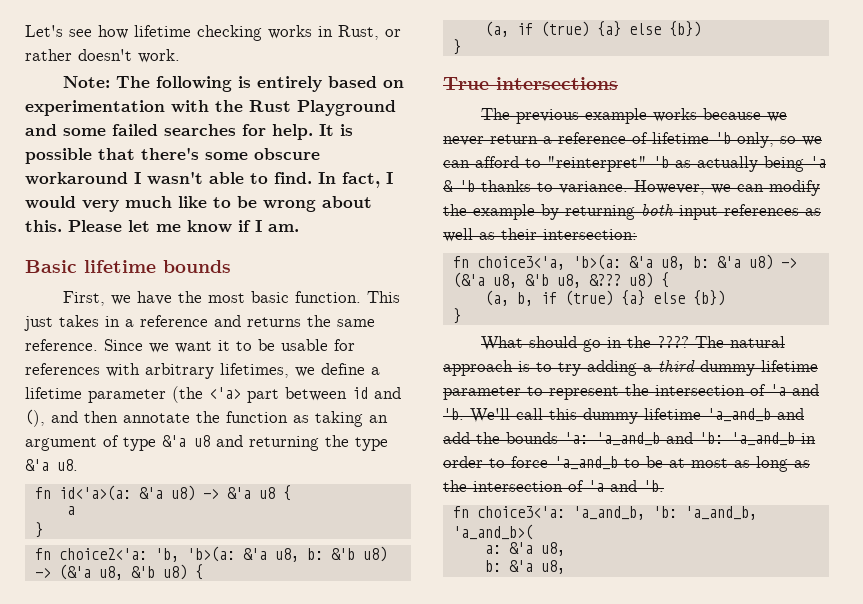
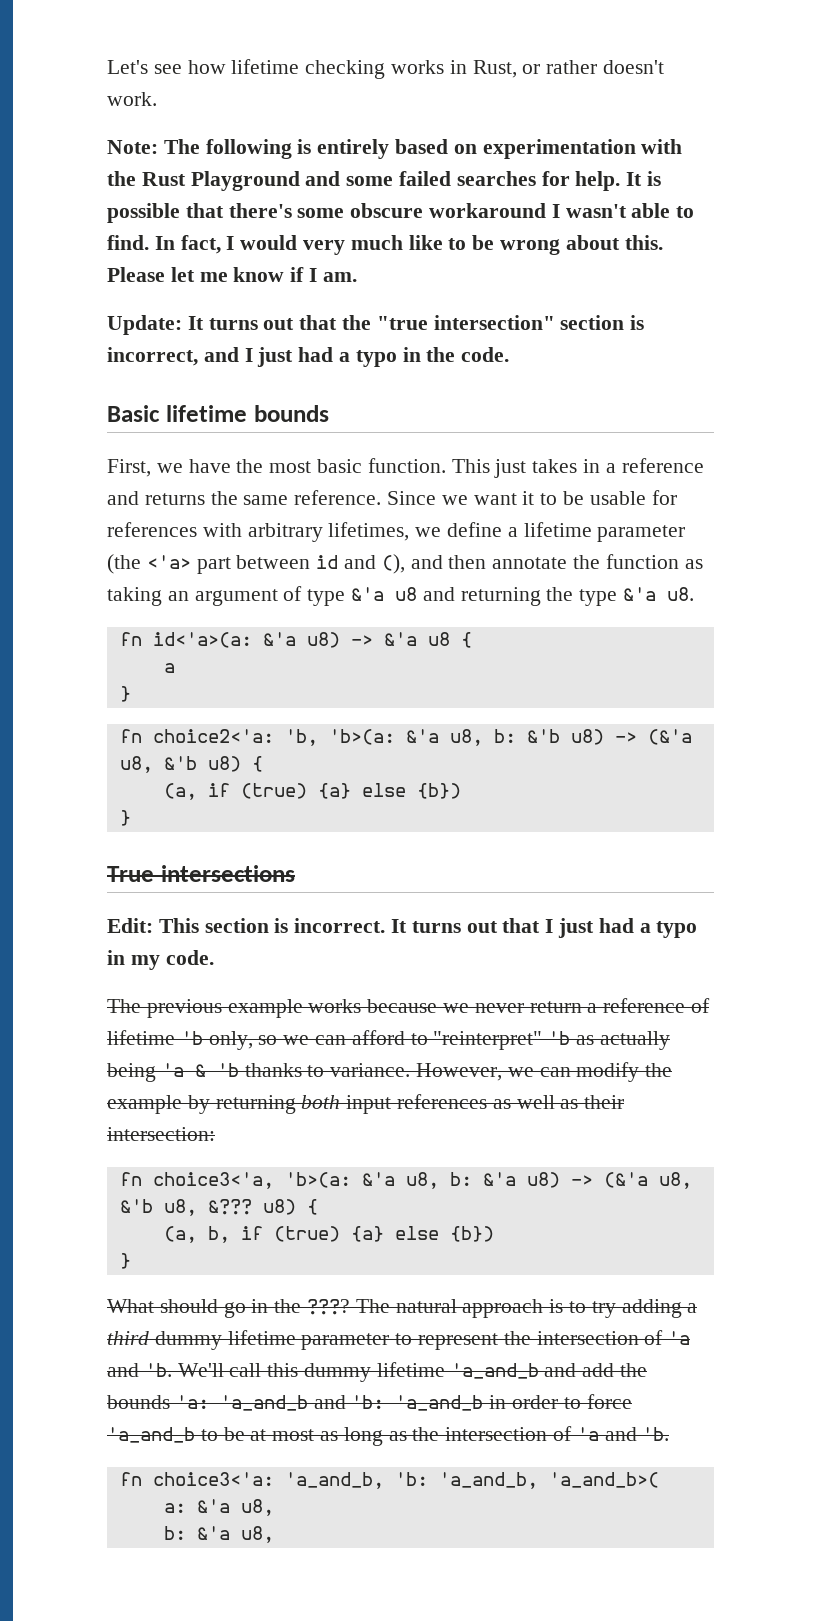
(299, 228) none -> [107,315,645,335] [107,347,510,367] // Update: It turns out that the "true intersection" section is incorrect, and I just had a typo in the code.
(618, 83) none -> [107,918,698,938] [107,950,214,970] // Edit: This section is incorrect. It turns out that I just had a typo in my code.

